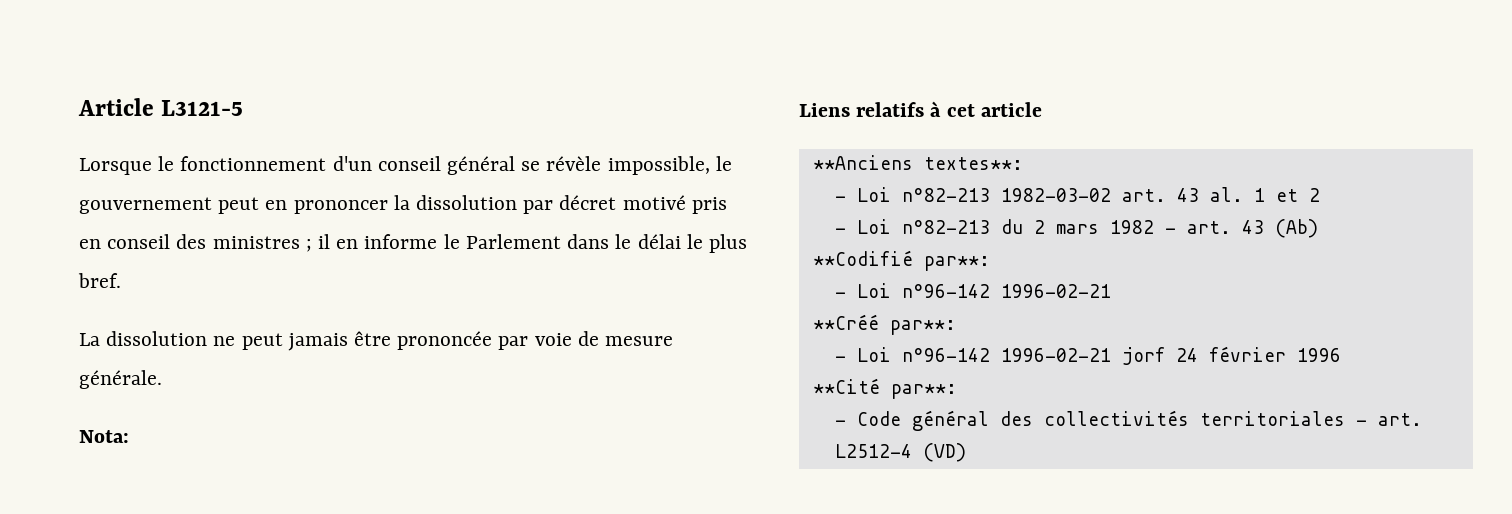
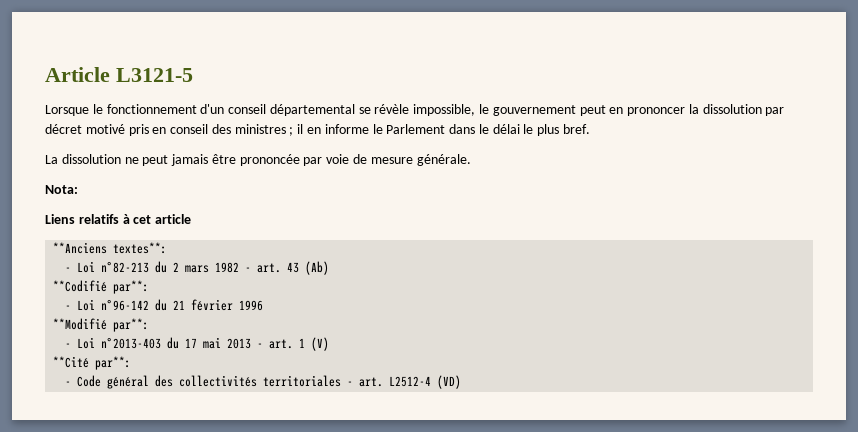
[447,156,516,175] général -> [269,104,355,116] départemental
[834,187,1320,202] // - Loi n°82-213 1982-03-02 art. 43 al. 1 et 2 -> (168, 248) none
[1000,284,1111,298] [812,314,956,335] [834,346,1341,365] 1996-02-21 // **Créé par**: // - Loi n°96-142 1996-02-21 jorf 24 février 1996 -> [155,299,264,311] [53,318,150,332] [65,337,330,351] du 21 février 1996 // **Modifié par**: // - Loi n°2013-403 du 17 mai 2013 - art. 1 (V)

